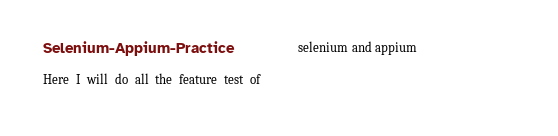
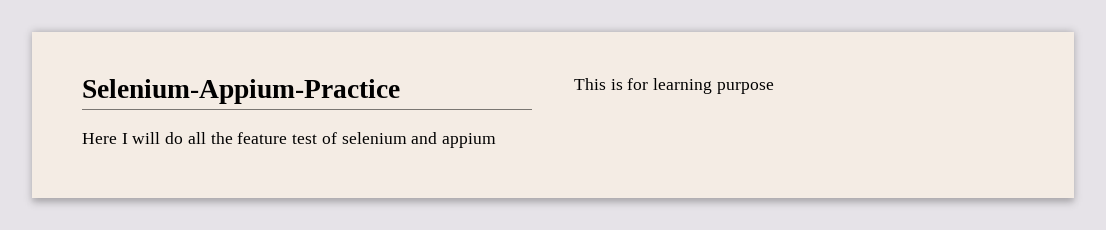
(418, 48) none -> [574,78,774,94] This is for learning purpose

